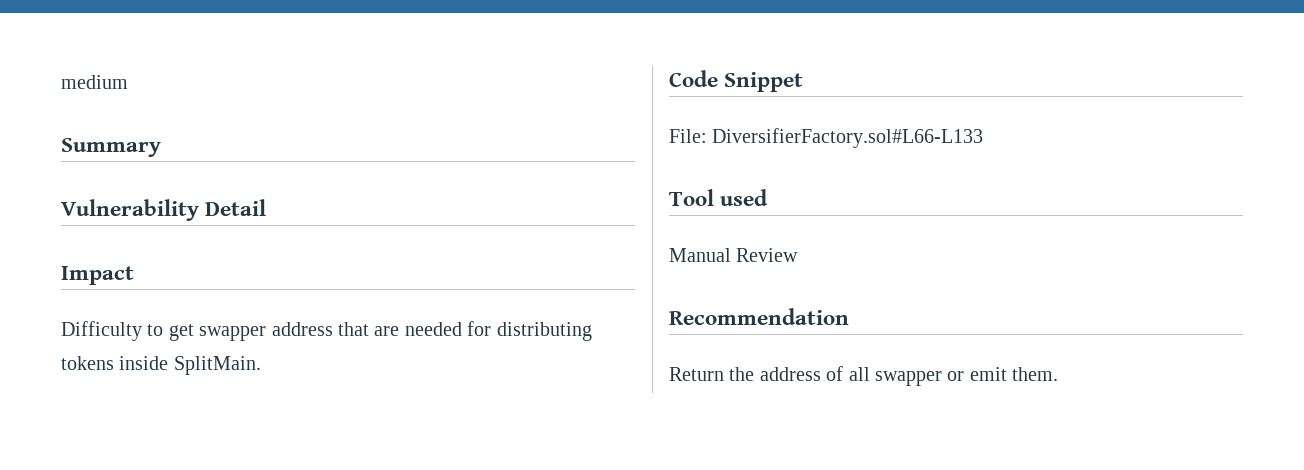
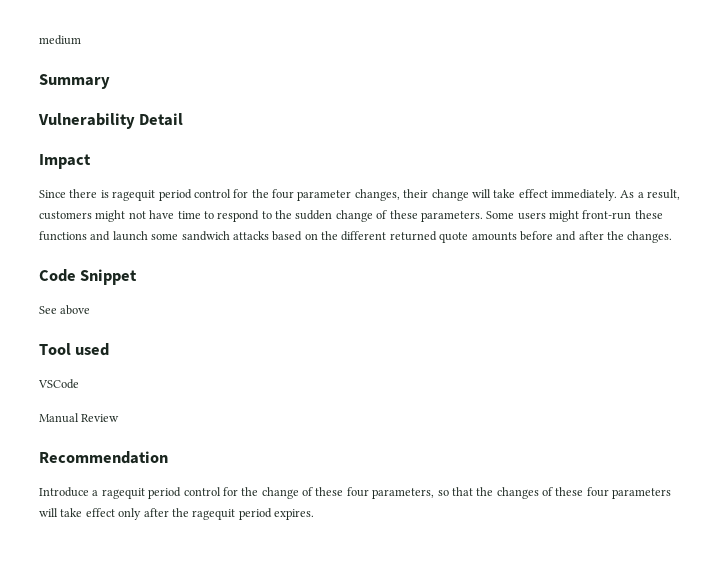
[61,321,592,341] [61,356,261,375] Difficulty to get swapper address that are needed for distributing tokens inside SplitMain. -> [39,189,681,201] [39,210,663,222] [39,231,673,243] Since there is ragequit period control for the four parameter changes, their change will take effect immediately. As a result, customers might not have time to respond to the sudden change of these parameters. Some users might front-run these functions and launch some sandwich attacks based on the different returned quote amounts before and after the changes.
[669,128,984,148] File: DiversifierFactory.sol#L66-L133 -> [39,305,91,315] See above
(769, 197) none -> [38,379,79,389] // VSCode
[669,366,1059,386] Return the address of all swapper or emit them. -> [39,487,672,499] [39,508,314,520] Introduce a ragequit period control for the change of these four parameters, so that the changes of these four parameters will take effect only after the ragequit period expires.

